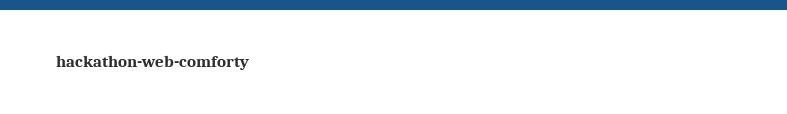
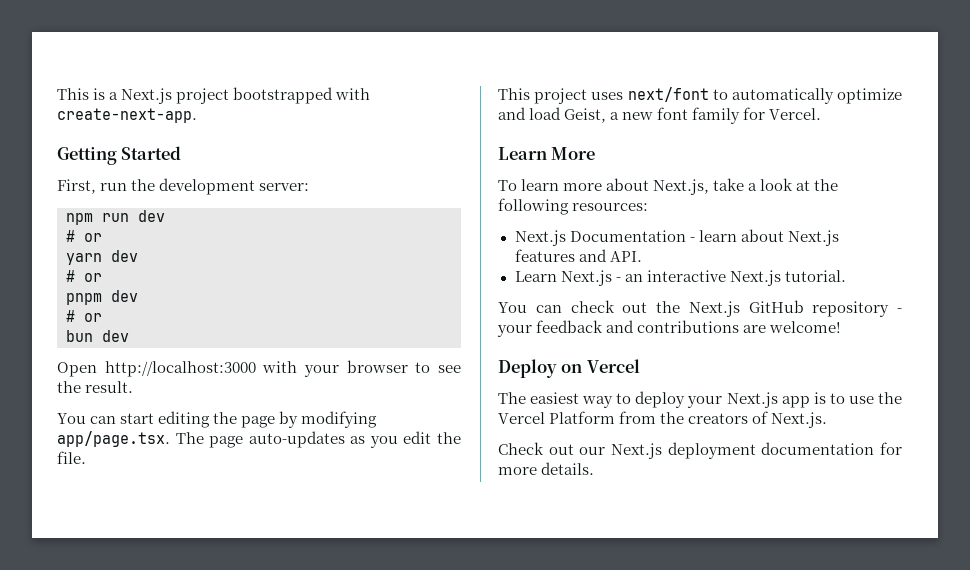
[56,55,249,70] hackathon-web-comforty -> [57,87,371,104] [57,108,197,123] [57,146,182,165] [57,178,310,195] [66,210,165,225] [66,230,102,242] [66,250,138,265] [66,270,102,282] [66,290,138,305] [66,310,102,322] [66,330,129,342] [57,360,462,377] [57,381,134,393] [57,411,378,428] [57,431,461,448] [57,451,86,464] [498,87,902,104] [498,107,822,124] [498,147,596,160] [498,178,839,195] [498,198,649,215] [514,229,839,246] [514,249,642,262] [514,270,846,286] [498,300,902,317] [497,320,842,337] [498,359,640,378] [498,391,902,408] [498,411,828,428] [498,442,902,459] [498,462,595,475] This is a Next.js project bootstrapped with create-next-app. // Getting Started // First, run the development server: // npm run dev // # or // yarn dev // # or // pnpm dev // # or // bun dev // Open http://localhost:3000 with your browser to see the result. // You can start editing the page by modifying app/page.tsx. The page auto-updates as you edit the file. // This project uses next/font to automatically optimize and load Geist, a new font family for Vercel. // Learn More // To learn more about Next.js, take a look at the following resources: // Next.js Documentation - learn about Next.js features and API. // Learn Next.js - an interactive Next.js tutorial. // You can check out the Next.js GitHub repository - your feedback and contributions are welcome! // Deploy on Vercel // The easiest way to deploy your Next.js app is to use the Vercel Platform from the creators of Next.js. // Check out our Next.js deployment documentation for more details.

